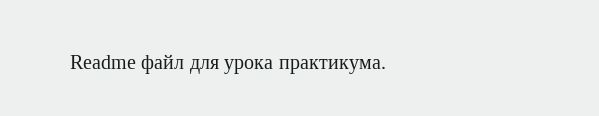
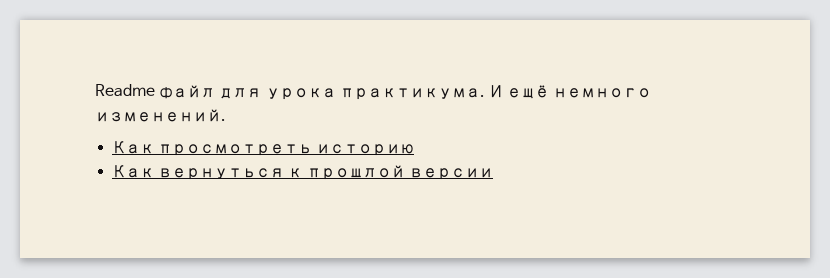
(386, 66) none -> [488,85,652,99] [95,109,226,122] [112,141,415,156] [112,165,493,180] И ещё немного изменений. // Как просмотреть историю // Как вернуться к прошлой версии

